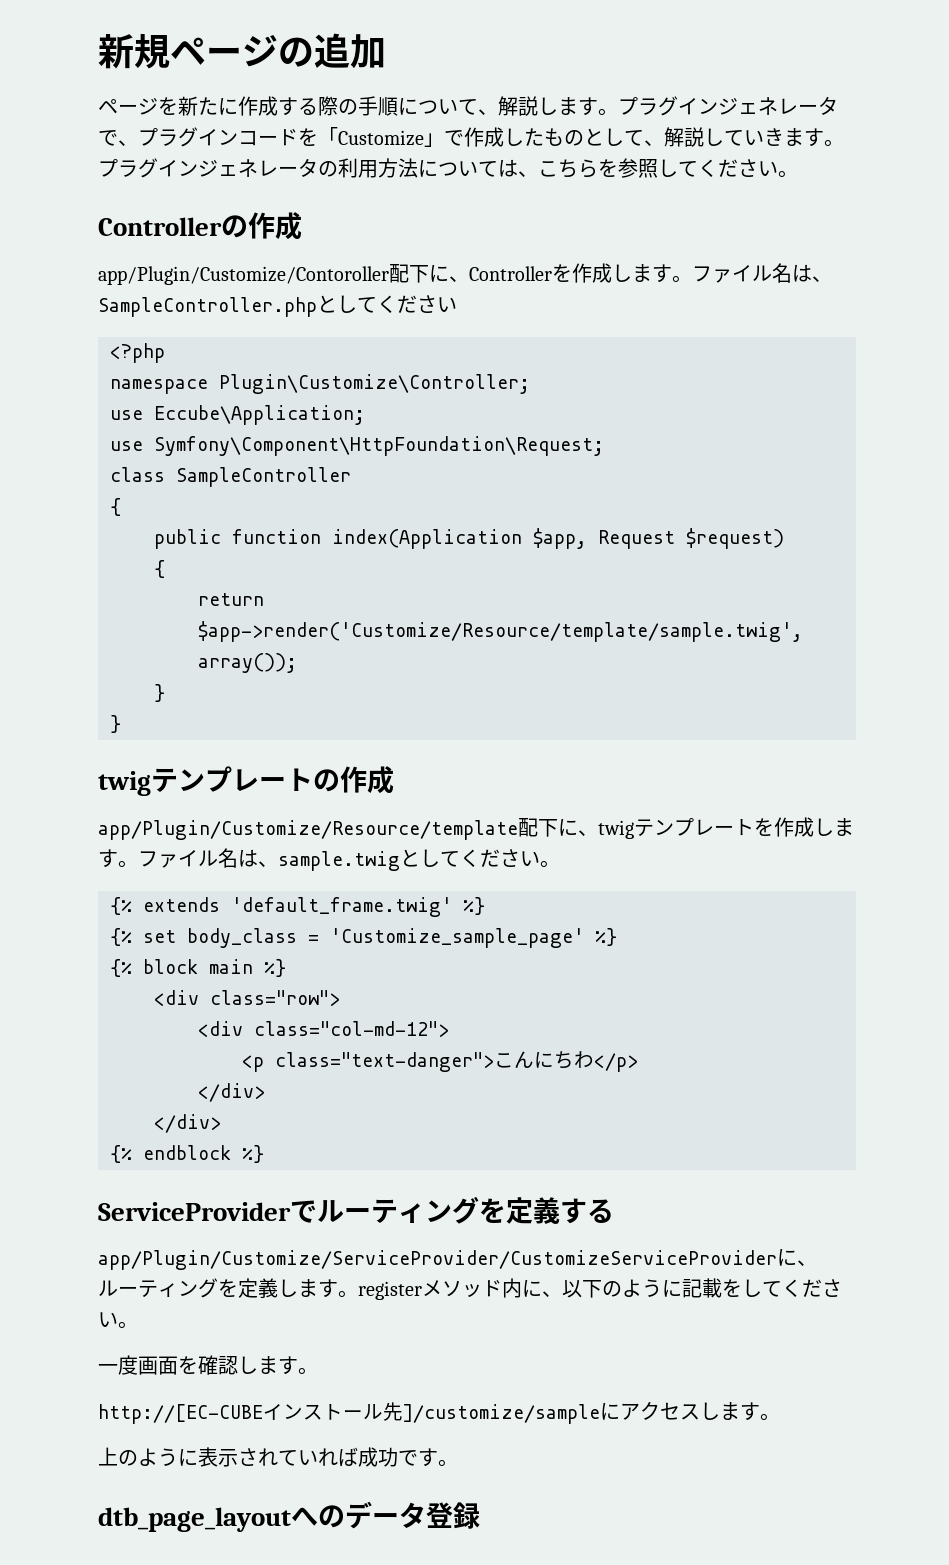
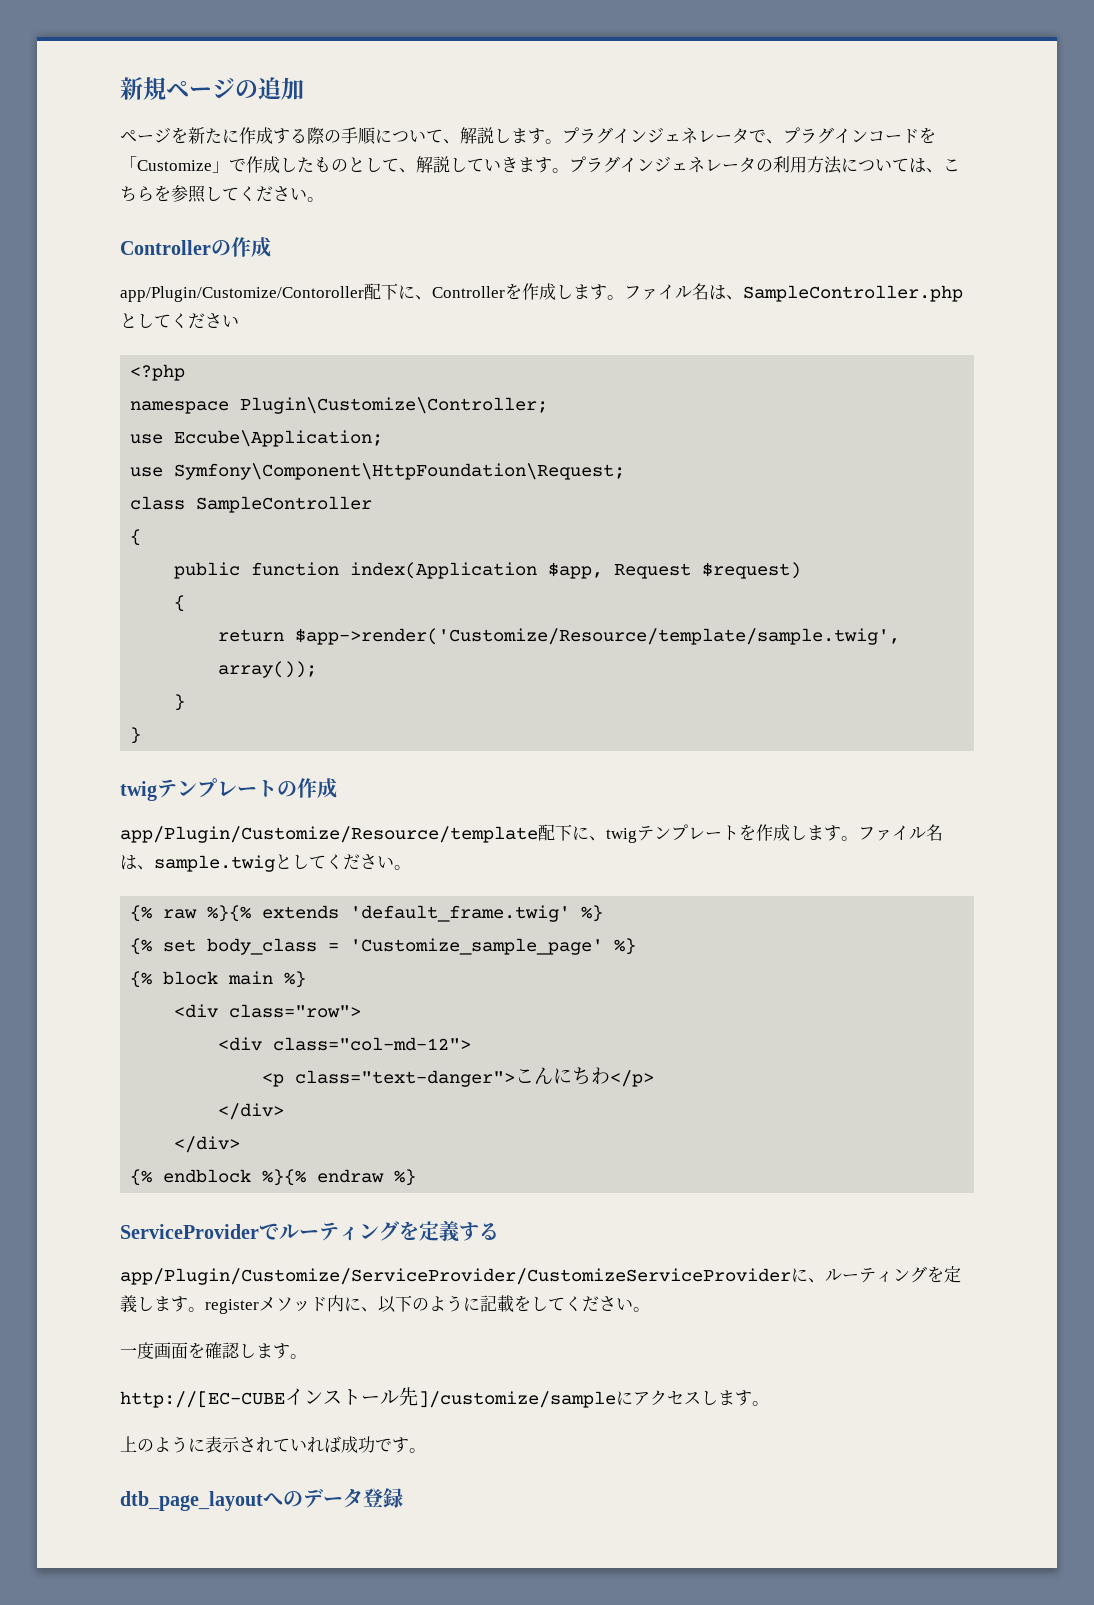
(132, 906) none -> [163,905,252,922] raw %}{%
(231, 1152) none -> [262,1169,385,1186] %}{% endraw

